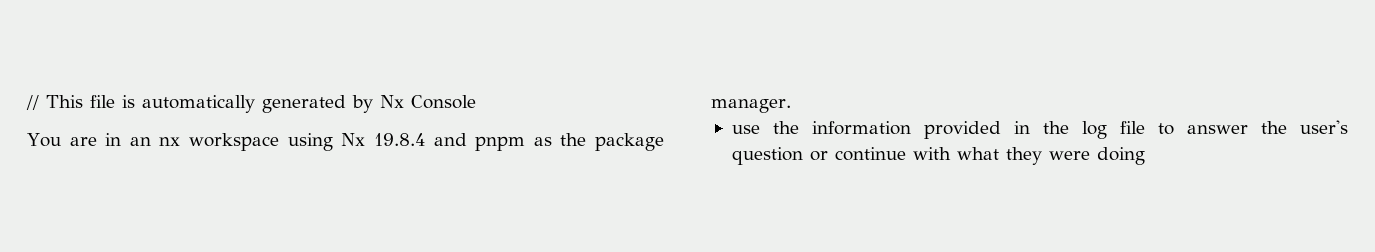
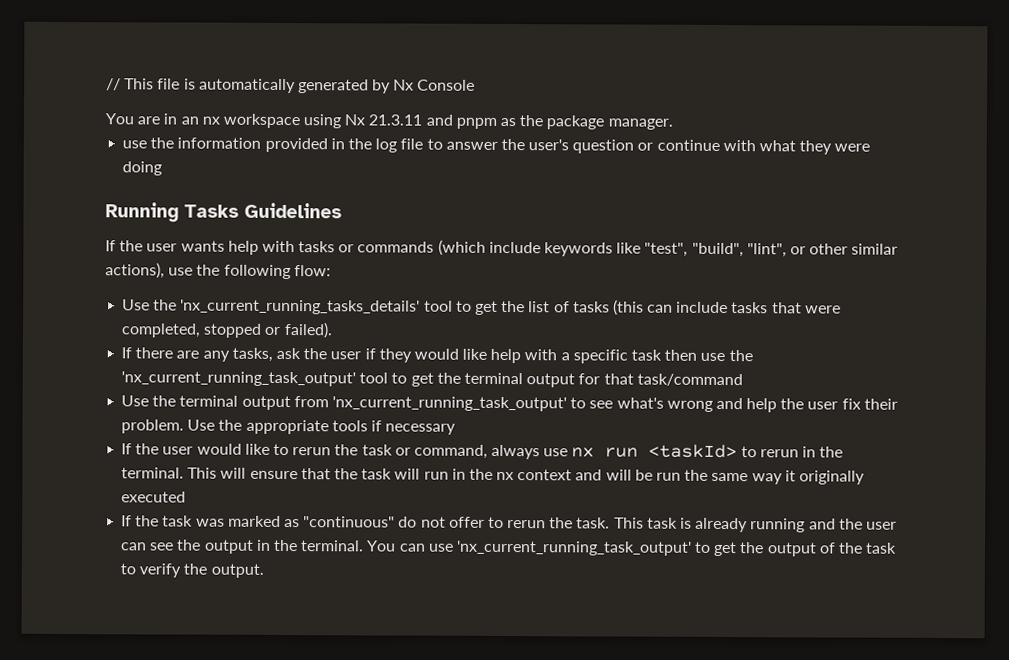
[373,133,425,146] 19.8.4 -> [368,114,423,126] 21.3.11
(1145, 156) none -> [105,202,342,223] [105,239,899,258] [105,262,331,280] [122,299,841,316] [121,321,333,339] [121,347,753,364] [121,371,743,388] [121,395,898,413] [121,419,457,435] [121,443,844,460] [121,467,865,485] [121,491,187,503] [121,515,897,533] [120,539,898,557] [120,563,264,578] // Running Tasks Guidelines // If the user wants help with tasks or commands (which include keywords like "test", "build", "lint", or other similar actions), use the following flow: // Use the 'nx_current_running_tasks_details' tool to get the list of tasks (this can include tasks that were completed, stopped or failed). // If there are any tasks, ask the user if they would like help with a specific task then use the 'nx_current_running_task_output' tool to get the terminal output for that task/command // Use the terminal output from 'nx_current_running_task_output' to see what's wrong and help the user fix their problem. Use the appropriate tools if necessary // If the user would like to rerun the task or command, always use nx run <taskId> to rerun in the terminal. This will ensure that the task will run in the nx context and will be run the same way it originally executed // If the task was marked as "continuous" do not offer to rerun the task. This task is already running and the user can see the output in the terminal. You can use 'nx_current_running_task_output' to get the output of the task to verify the output.

